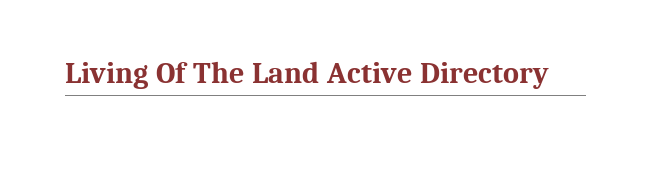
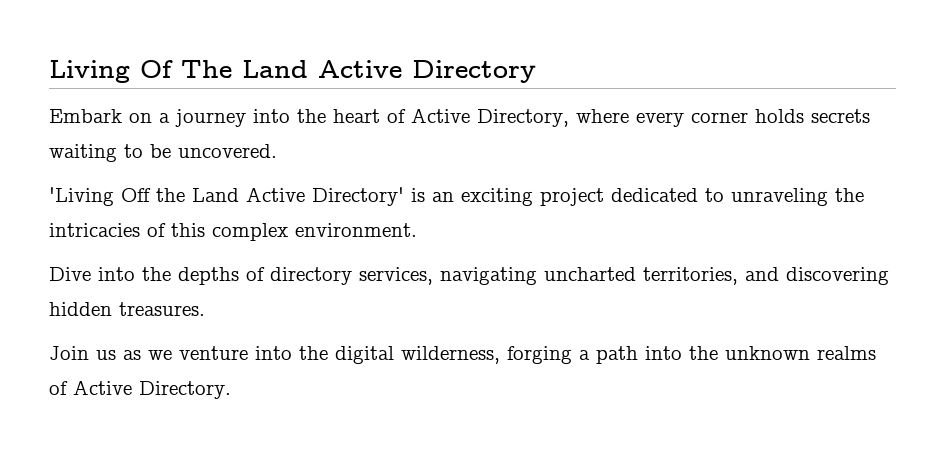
(549, 75) none -> [49,108,870,127] [49,144,277,162] [49,187,864,206] [49,223,417,241] [49,267,889,285] [49,302,205,316] [49,346,876,364] [49,380,231,399] // Embark on a journey into the heart of Active Directory, where every corner holds secrets waiting to be uncovered. // 'Living Off the Land Active Directory' is an exciting project dedicated to unraveling the intricacies of this complex environment. // Dive into the depths of directory services, navigating uncharted territories, and discovering hidden treasures. // Join us as we venture into the digital wilderness, forging a path into the unknown realms of Active Directory.

